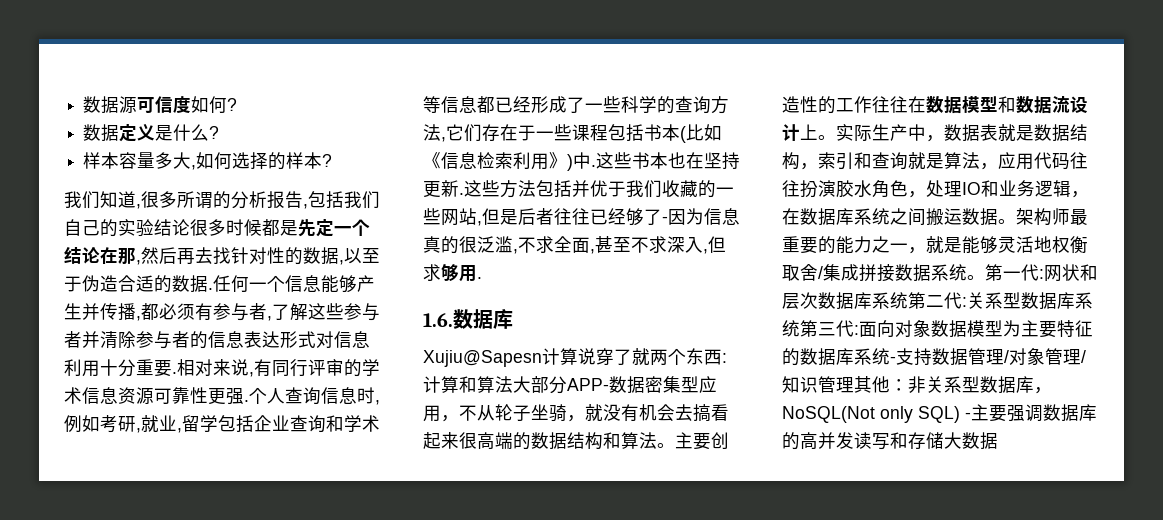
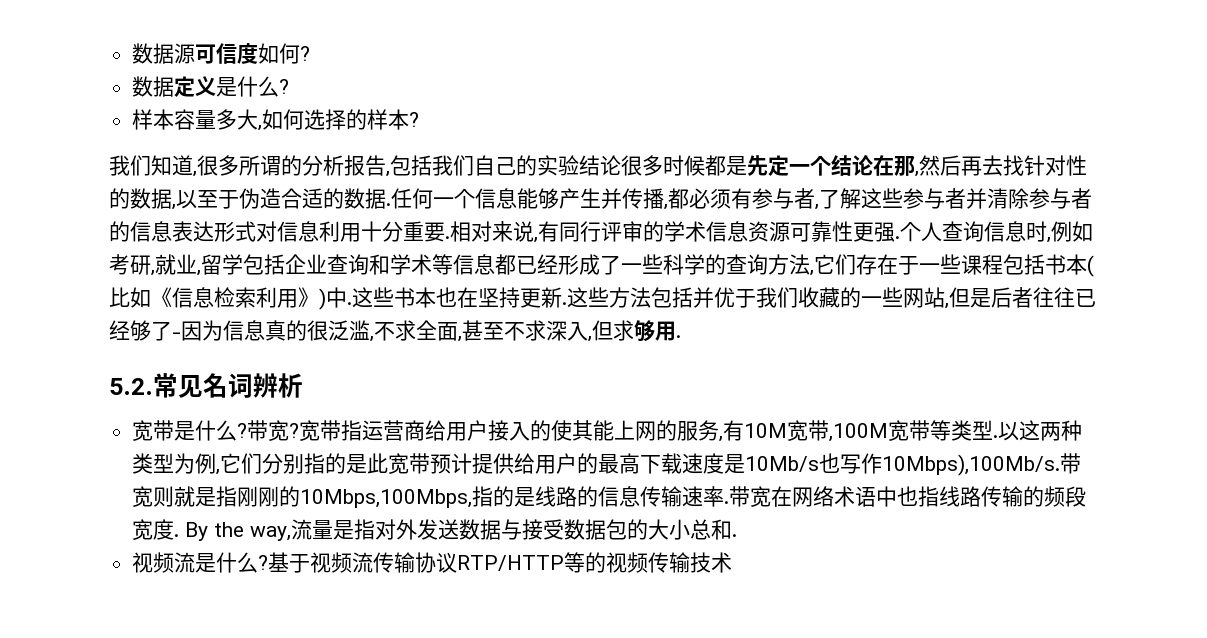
[423,309,513,329] [423,348,727,367] [423,376,717,394] [423,404,729,422] [423,432,729,450] [782,96,1088,114] [782,124,1088,142] [782,152,1088,170] [782,180,1089,198] [782,208,1088,226] [782,236,1088,254] [782,264,1098,282] [782,292,1093,310] [782,320,1093,338] [782,348,1086,366] [782,376,1052,394] [782,404,1097,423] [782,432,998,450] 1.6.数据库 // Xujiu@Sapesn计算说穿了就两个东西:计算和算法大部分APP-数据密集型应用，不从轮子坐骑，就没有机会去搞看起来很高端的数据结构和算法。主要创造性的工作往往在数据模型和数据流设计上。实际生产中，数据表就是数据结构，索引和查询就是算法，应用代码往往扮演胶水角色，处理IO和业务逻辑，在数据库系统之间搬运数据。架构师最重要的能力之一，就是能够灵活地权衡取舍/集成拼接数据系统。第一代:网状和层次数据库系统第二代:关系型数据库系统第三代:面向对象数据模型为主要特征的数据库系统-支持数据管理/对象管理/知识管理其他：非关系型数据库，NoSQL(Not only SQL) -主要强调数据库的高并发读写和存储大数据 -> [109,373,303,398] [132,420,1083,442] [132,453,1082,476] [132,486,1087,508] [132,519,738,541] [132,552,733,573] 5.2.常见名词辨析 // 宽带是什么?带宽?宽带指运营商给用户接入的使其能上网的服务,有10M宽带,100M宽带等类型.以这两种类型为例,它们分别指的是此宽带预计提供给用户的最高下载速度是10Mb/s也写作10Mbps),100Mb/s.带宽则就是指刚刚的10Mbps,100Mbps,指的是线路的信息传输速率.带宽在网络术语中也指线路传输的频段宽度. By the way,流量是指对外发送数据与接受数据包的大小总和. // 视频流是什么?基于视频流传输协议RTP/HTTP等的视频传输技术

